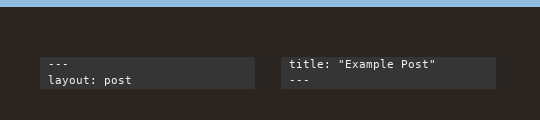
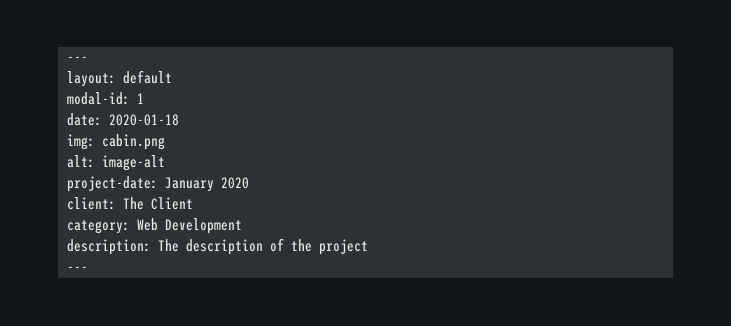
[103,76,132,86] [288,59,436,70] post // title: "Example Post" -> [123,70,173,84] [67,92,145,105] [67,113,180,126] [67,134,166,150] [67,155,166,171] [67,176,250,192] [67,197,194,210] [67,218,243,234] [67,238,369,255] default // modal-id: 1 // date: 2020-01-18 // img: cabin.png // alt: image-alt // project-date: January 2020 // client: The Client // category: Web Development // description: The description of the project

